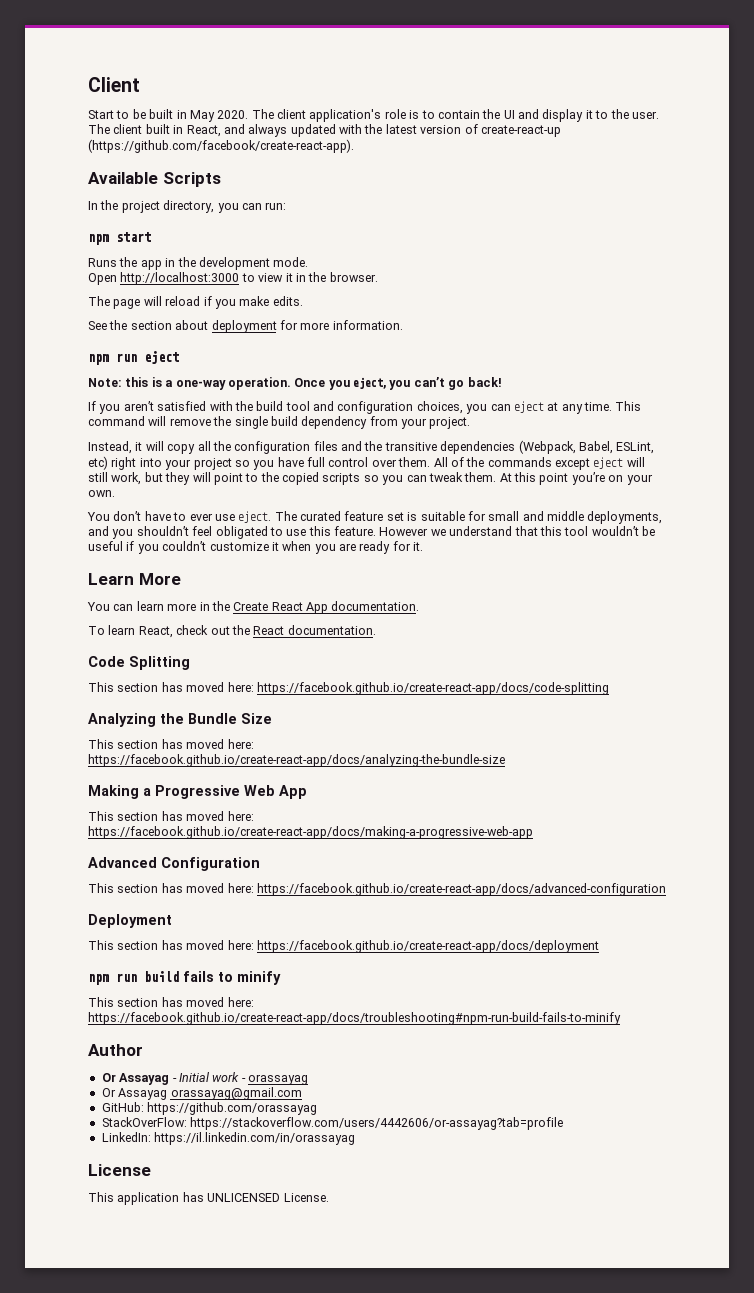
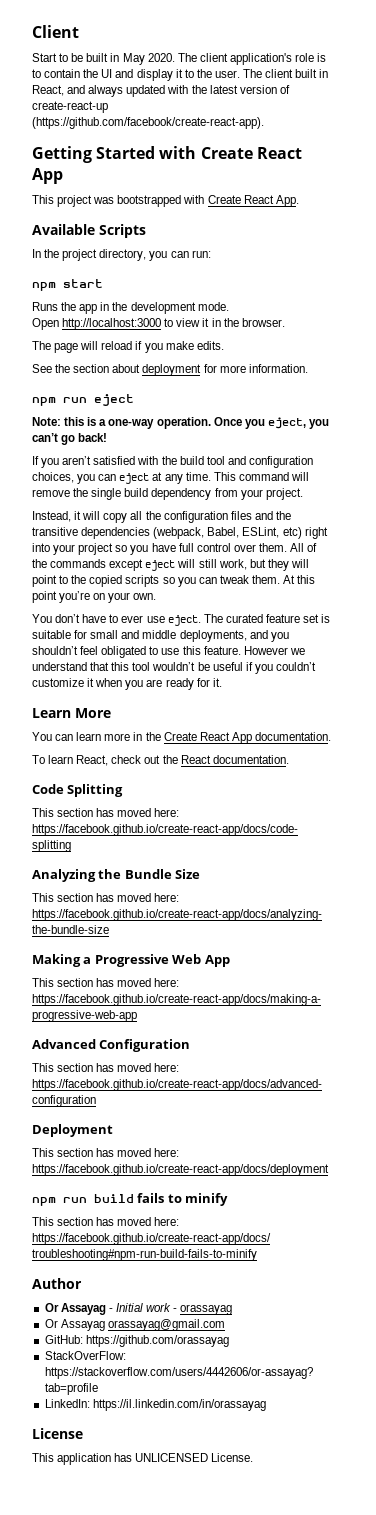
(354, 146) none -> [32,146,302,163] [32,168,63,184] [32,195,299,207] // Getting Started with Create React App // This project was bootstrapped with Create React App.
[518,440,576,454] (Webpack, -> [153,527,205,539] (webpack,

